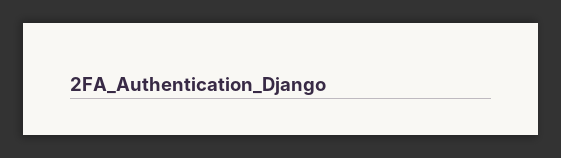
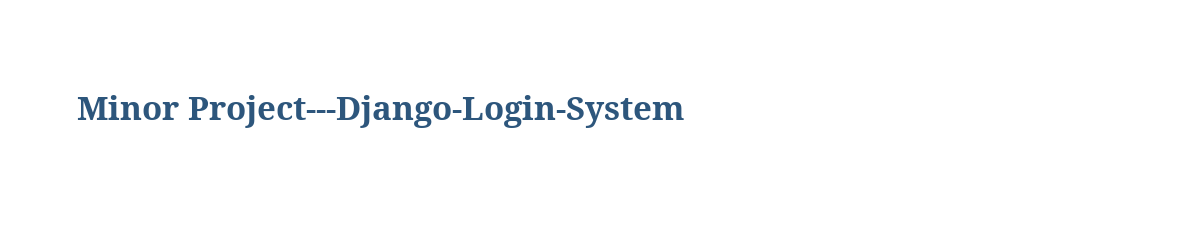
[70,77,326,95] 2FA_Authentication_Django -> [77,95,685,128] Minor Project---Django-Login-System

